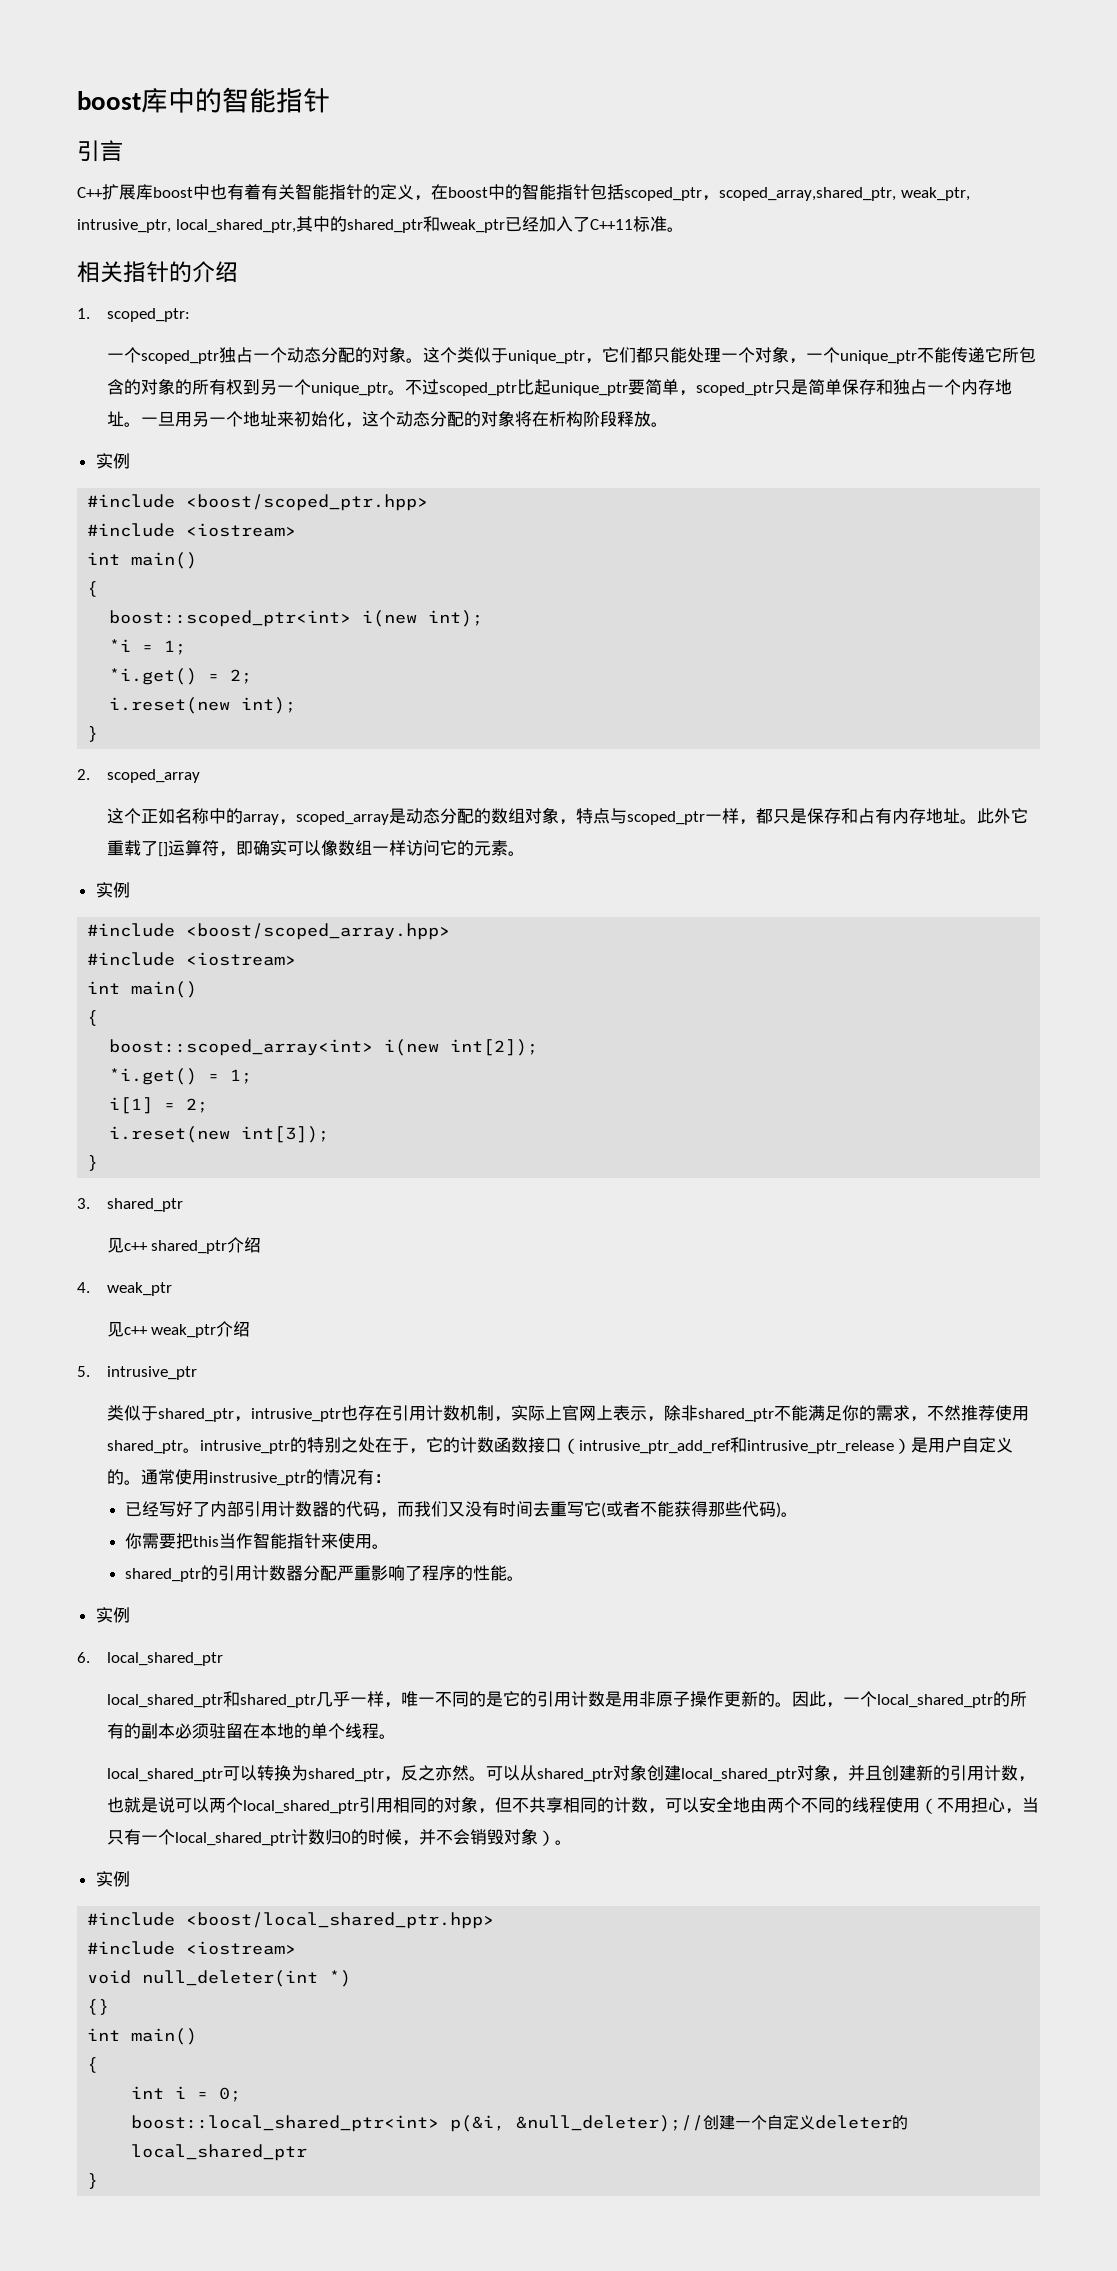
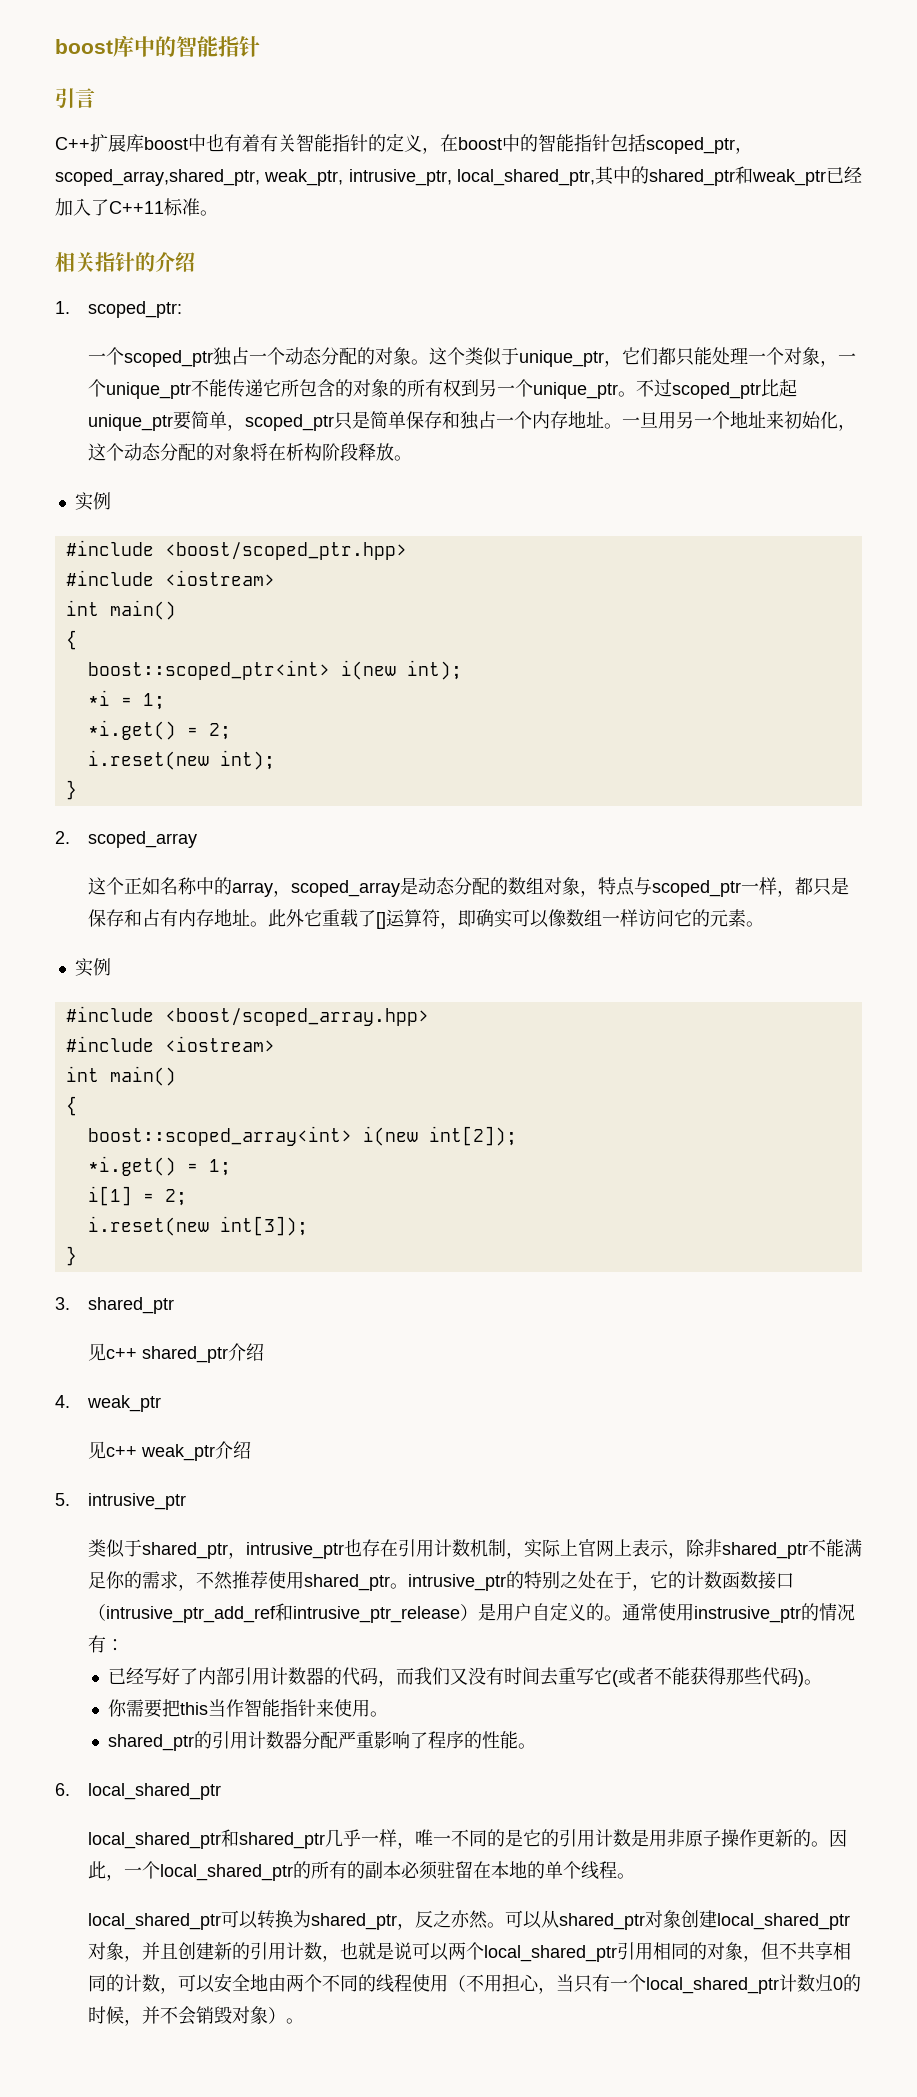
[95,1607,130,1623] // 实例 -> (536, 1746) none
[95,1871,130,1887] [87,1912,495,1929] [87,1941,297,1955] [87,1970,352,1987] [87,1999,110,2015] [87,2028,198,2045] [87,2057,99,2073] [131,2086,242,2102] [131,2114,909,2132] [131,2144,308,2161] [87,2173,99,2189] // 实例 // #include <boost/local_shared_ptr.hpp> // #include <iostream> // void null_deleter(int *) // {} // int main() // { // int i = 0; // boost::local_shared_ptr<int> p(&i, &null_deleter);//创建一个自定义deleter的local_shared_ptr // } -> (304, 2021) none

